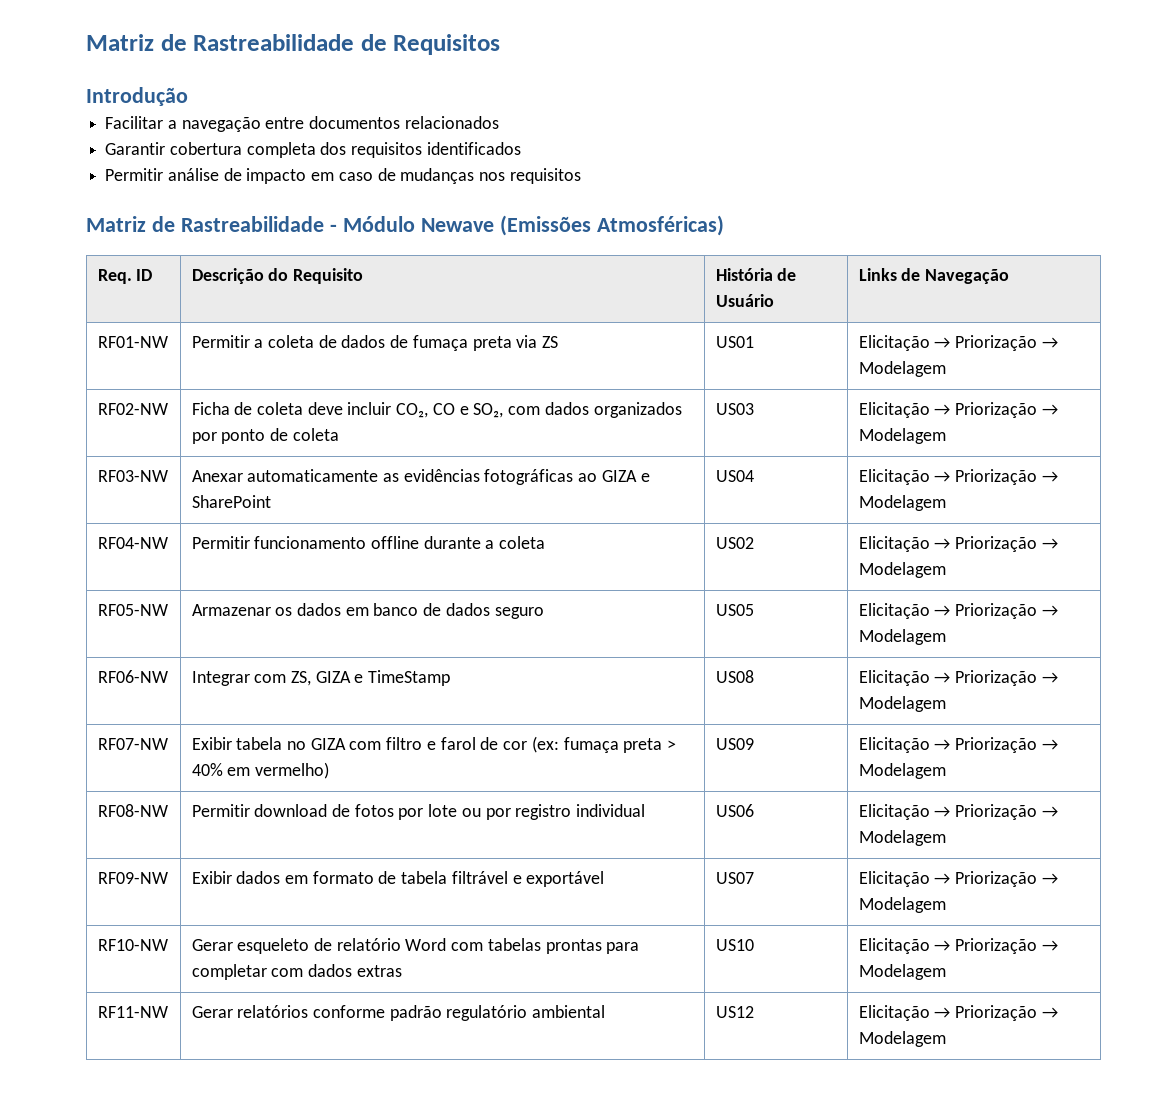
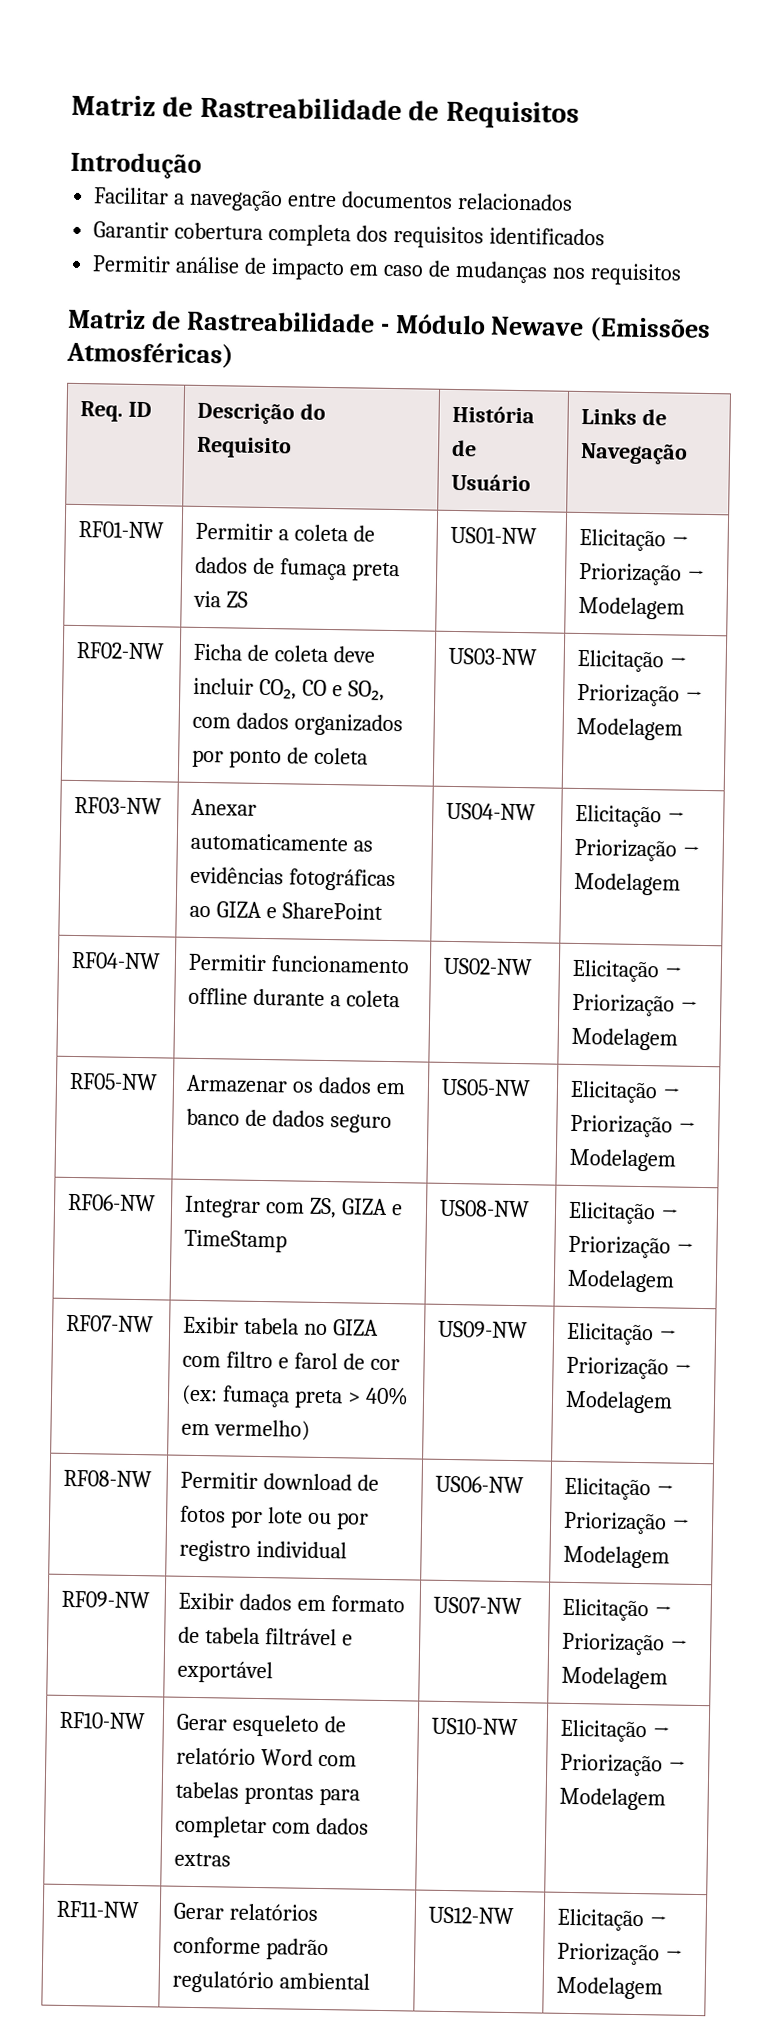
[715,336,754,348] US01 -> [450,526,538,545] US01-NW
[715,403,754,415] US03 -> [448,647,538,666] US03-NW
[715,470,754,482] US04 -> [446,802,537,821] US04-NW
[715,537,754,549] US02 -> [443,957,534,976] US02-NW
[715,604,754,616] US05 -> [441,1078,532,1097] US05-NW
[715,670,754,683] US08 -> [439,1199,531,1218] US08-NW
[715,738,754,750] US09 -> [438,1320,529,1339] US09-NW
[715,804,754,817] US06 -> [435,1475,525,1494] US06-NW
[715,872,754,884] US07 -> [433,1596,523,1615] US07-NW
[715,939,754,951] US10 -> [431,1717,519,1736] US10-NW
[715,1006,754,1018] US12 -> [428,1906,515,1925] US12-NW

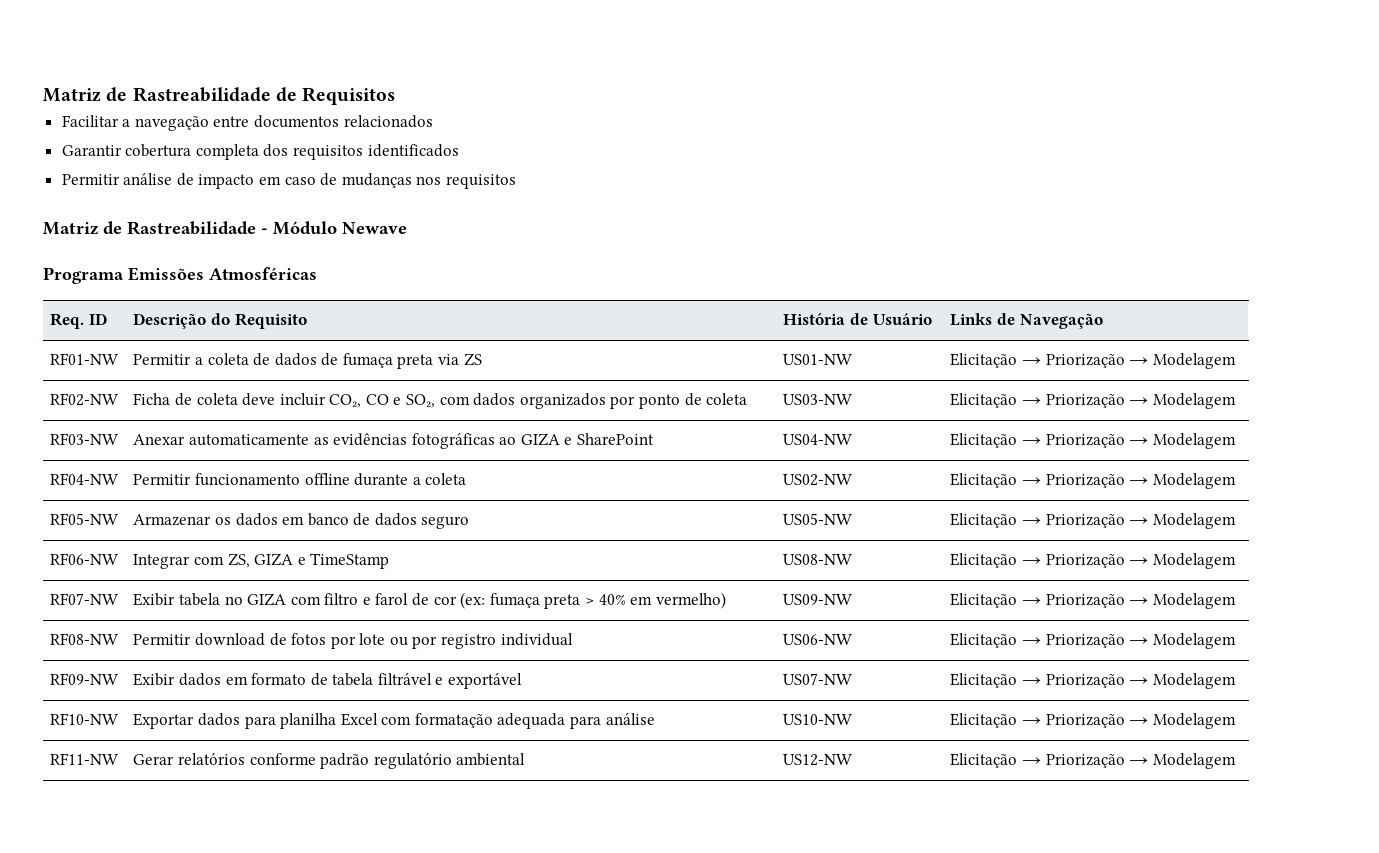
[70,151,202,179] // Introdução -> (396, 96) none
[589,317,712,344] [66,341,234,369] (Emissões Atmosféricas) -> [43,267,317,284] // Programa Emissões Atmosféricas
[176,1713,347,1737] [176,1747,358,1767] [175,1781,361,1806] [175,1815,370,1839] [174,1852,232,1867] Gerar esqueleto de relatório Word com tabelas prontas para completar com dados extras -> [133,713,655,729] Exportar dados para planilha Excel com formatação adequada para análise

